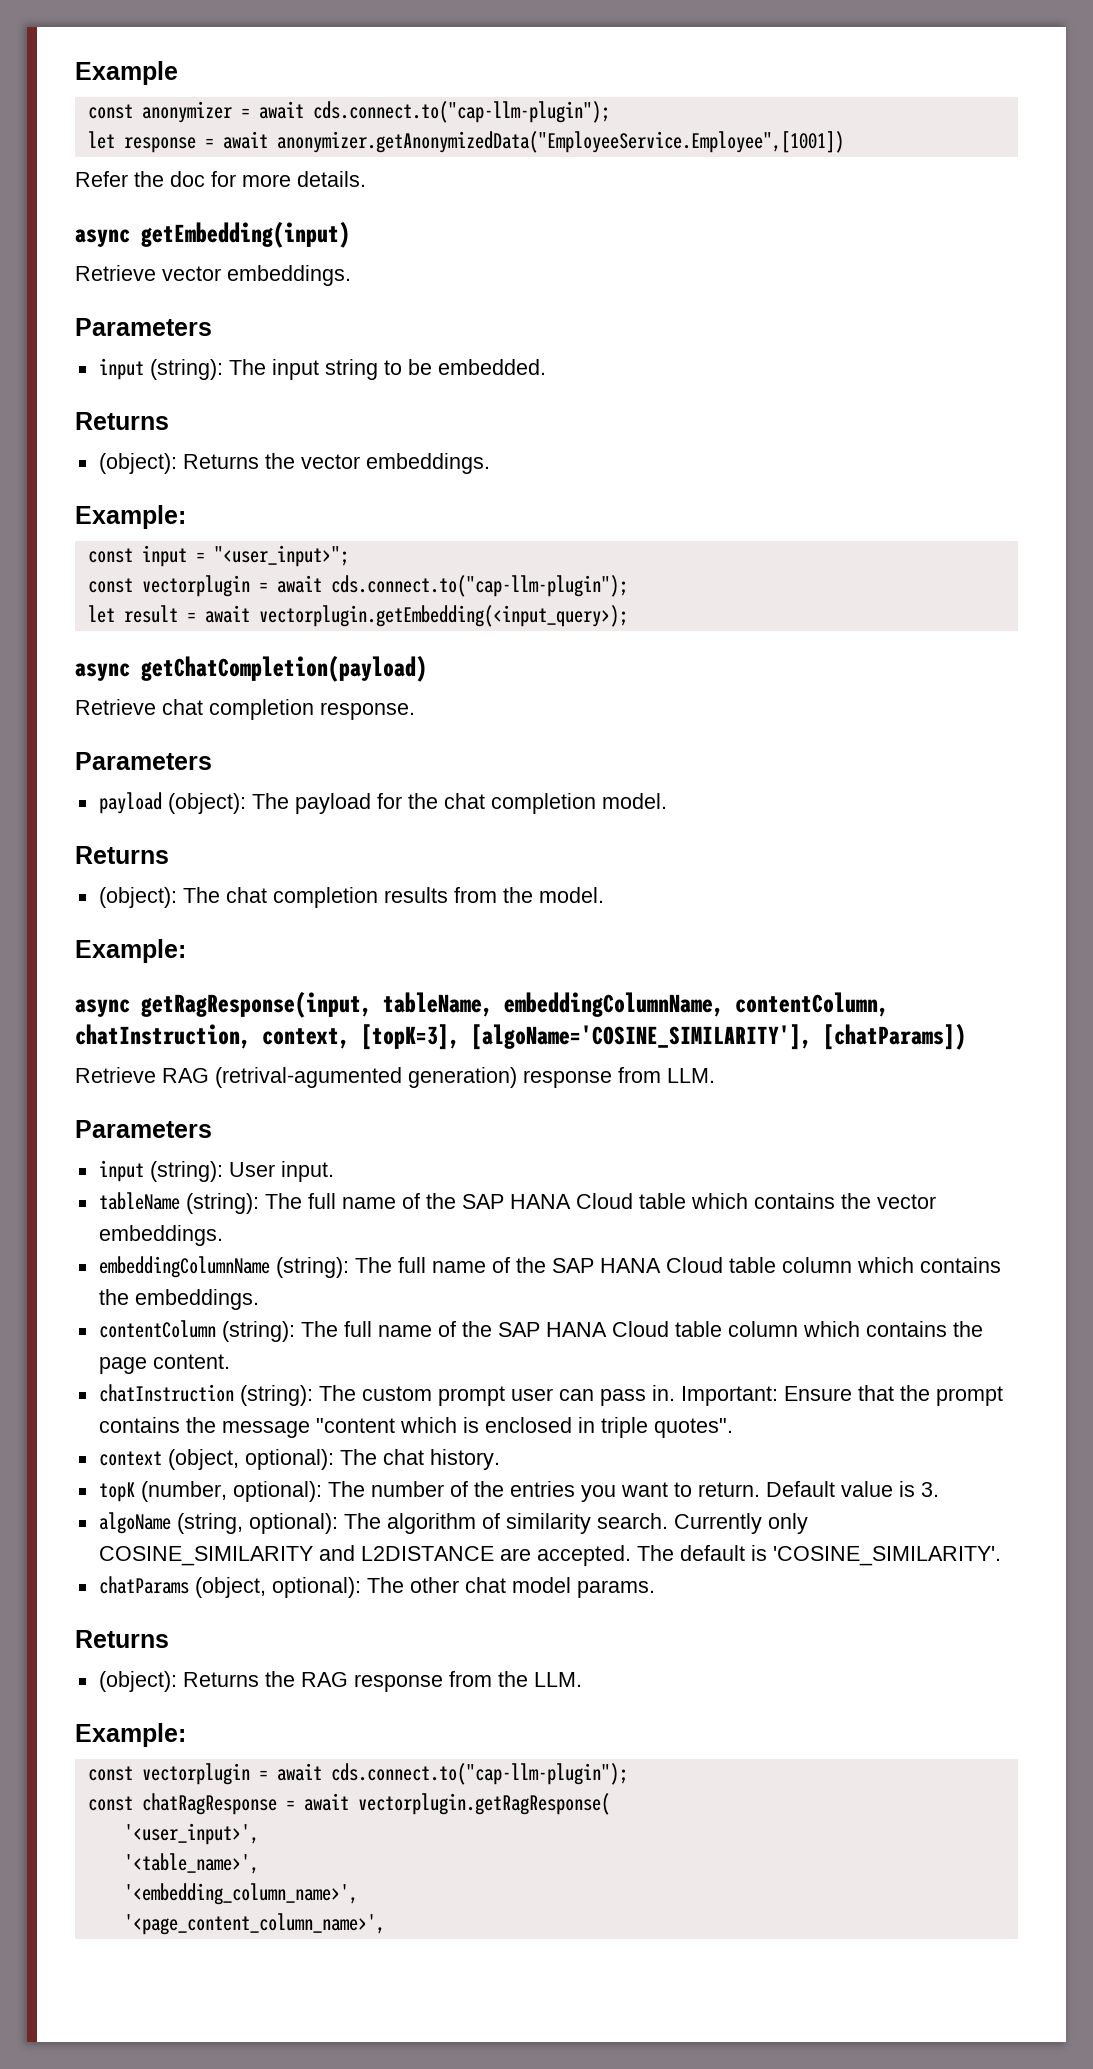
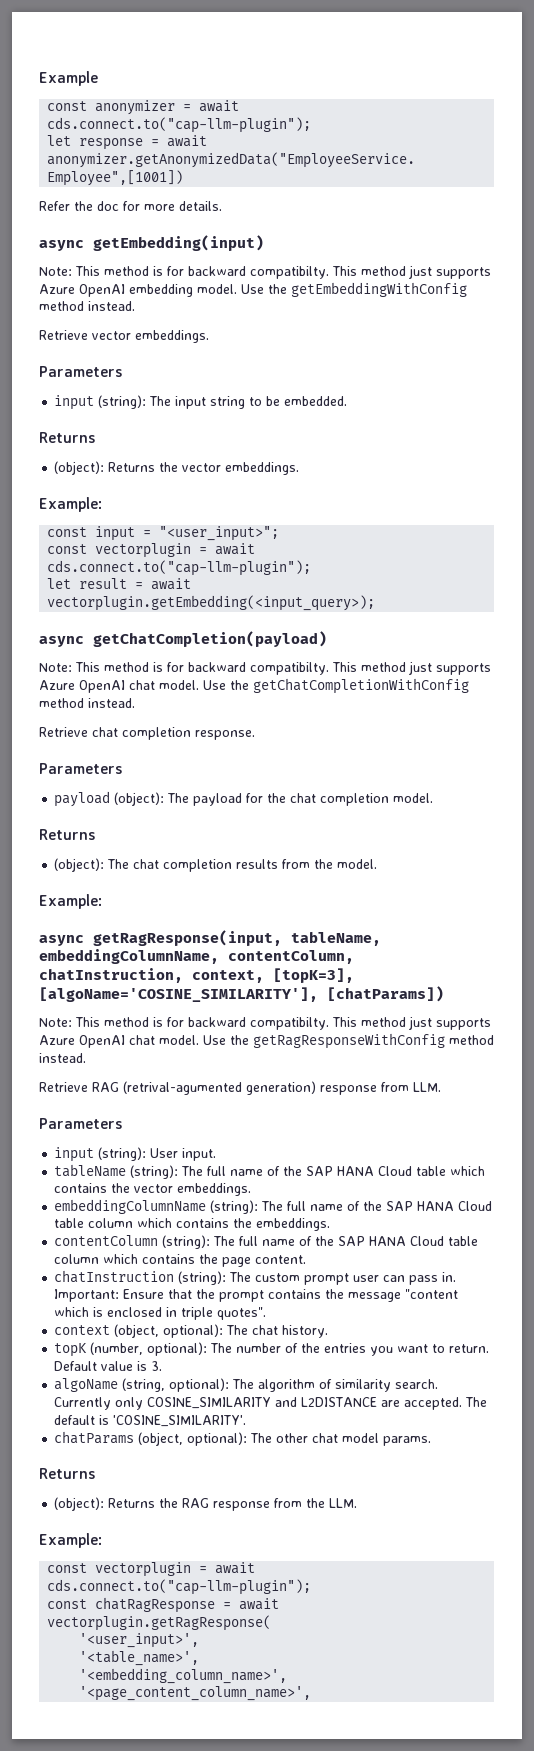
(350, 234) none -> [39,265,491,279] [39,282,467,297] [39,301,135,311] // Note: This method is for backward compatibilty. This method just supports Azure OpenAI embedding model. Use the getEmbeddingWithConfig method instead.
(427, 668) none -> [39,661,491,675] [39,678,469,694] [39,698,135,708] // Note: This method is for backward compatibilty. This method just supports Azure OpenAI chat model. Use the getChatCompletionWithConfig method instead.
(966, 1036) none -> [39,1016,491,1030] [39,1033,494,1049] [39,1053,86,1063] // Note: This method is for backward compatibilty. This method just supports Azure OpenAI chat model. Use the getRagResponseWithConfig method instead.

